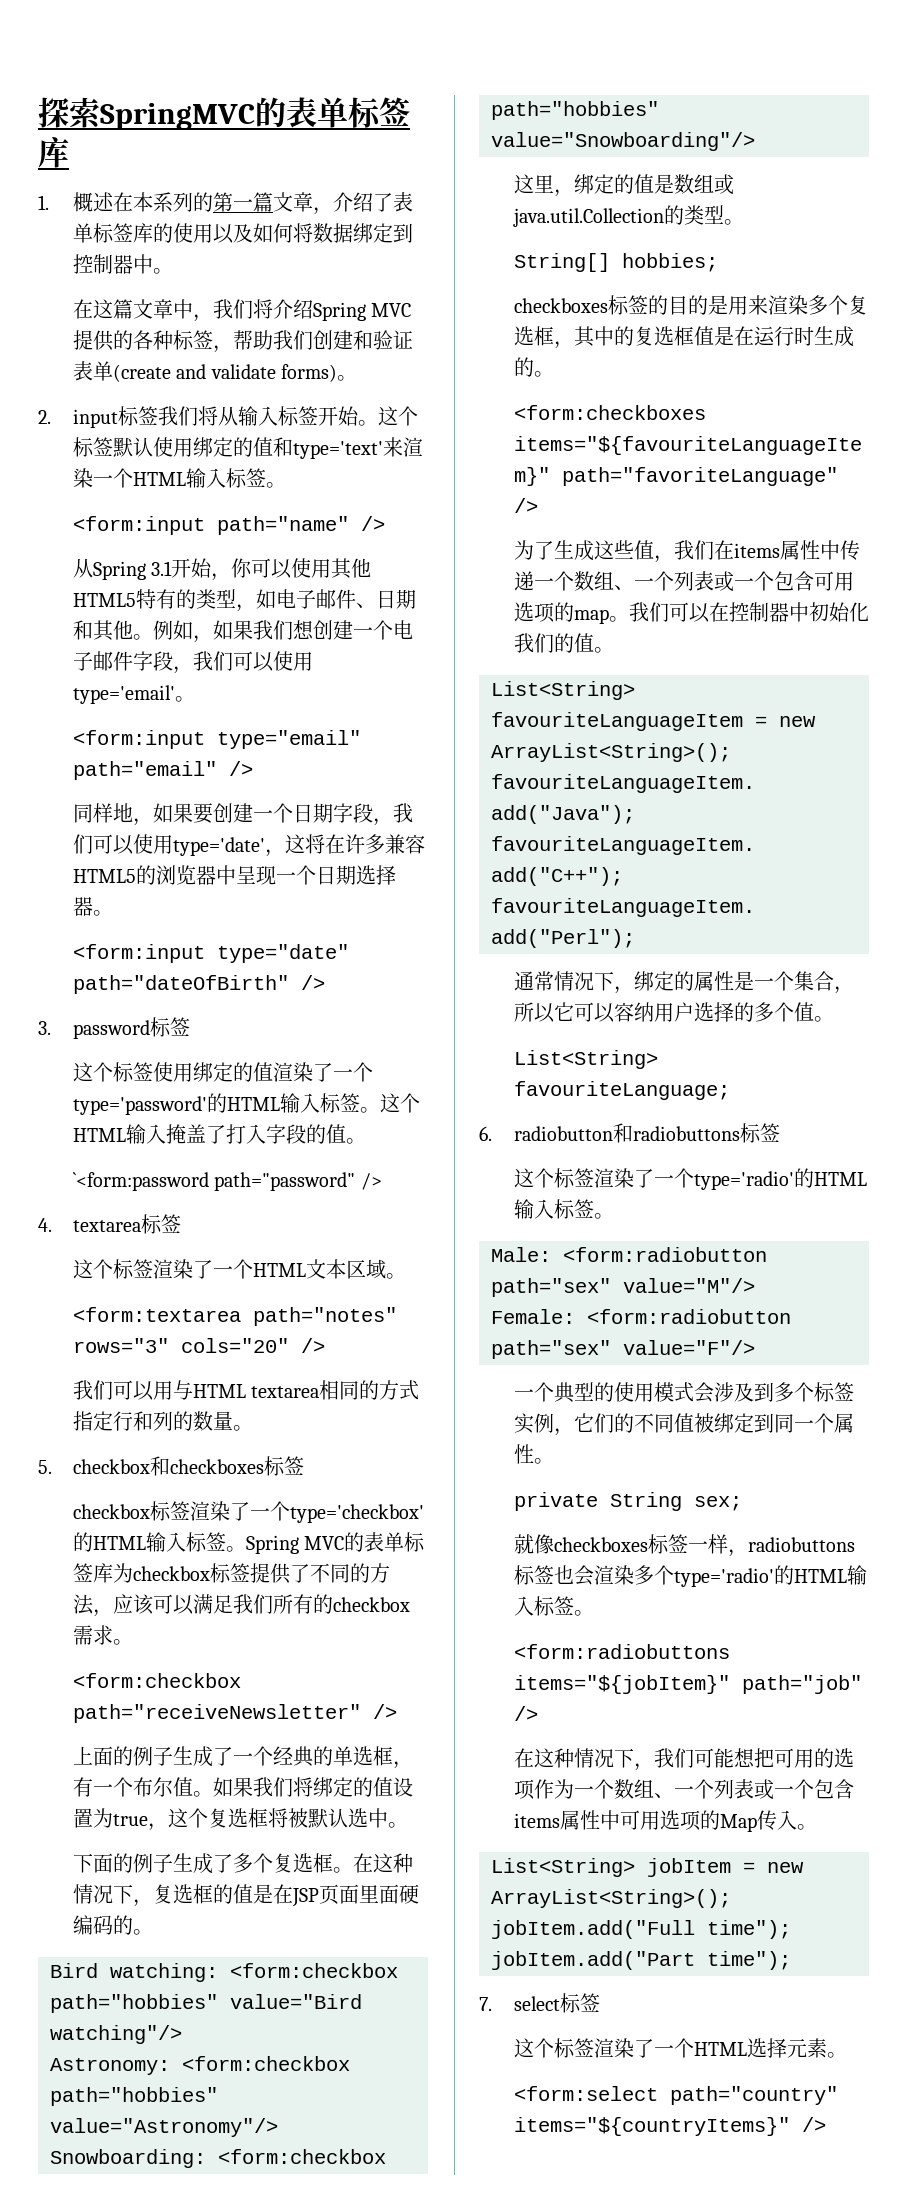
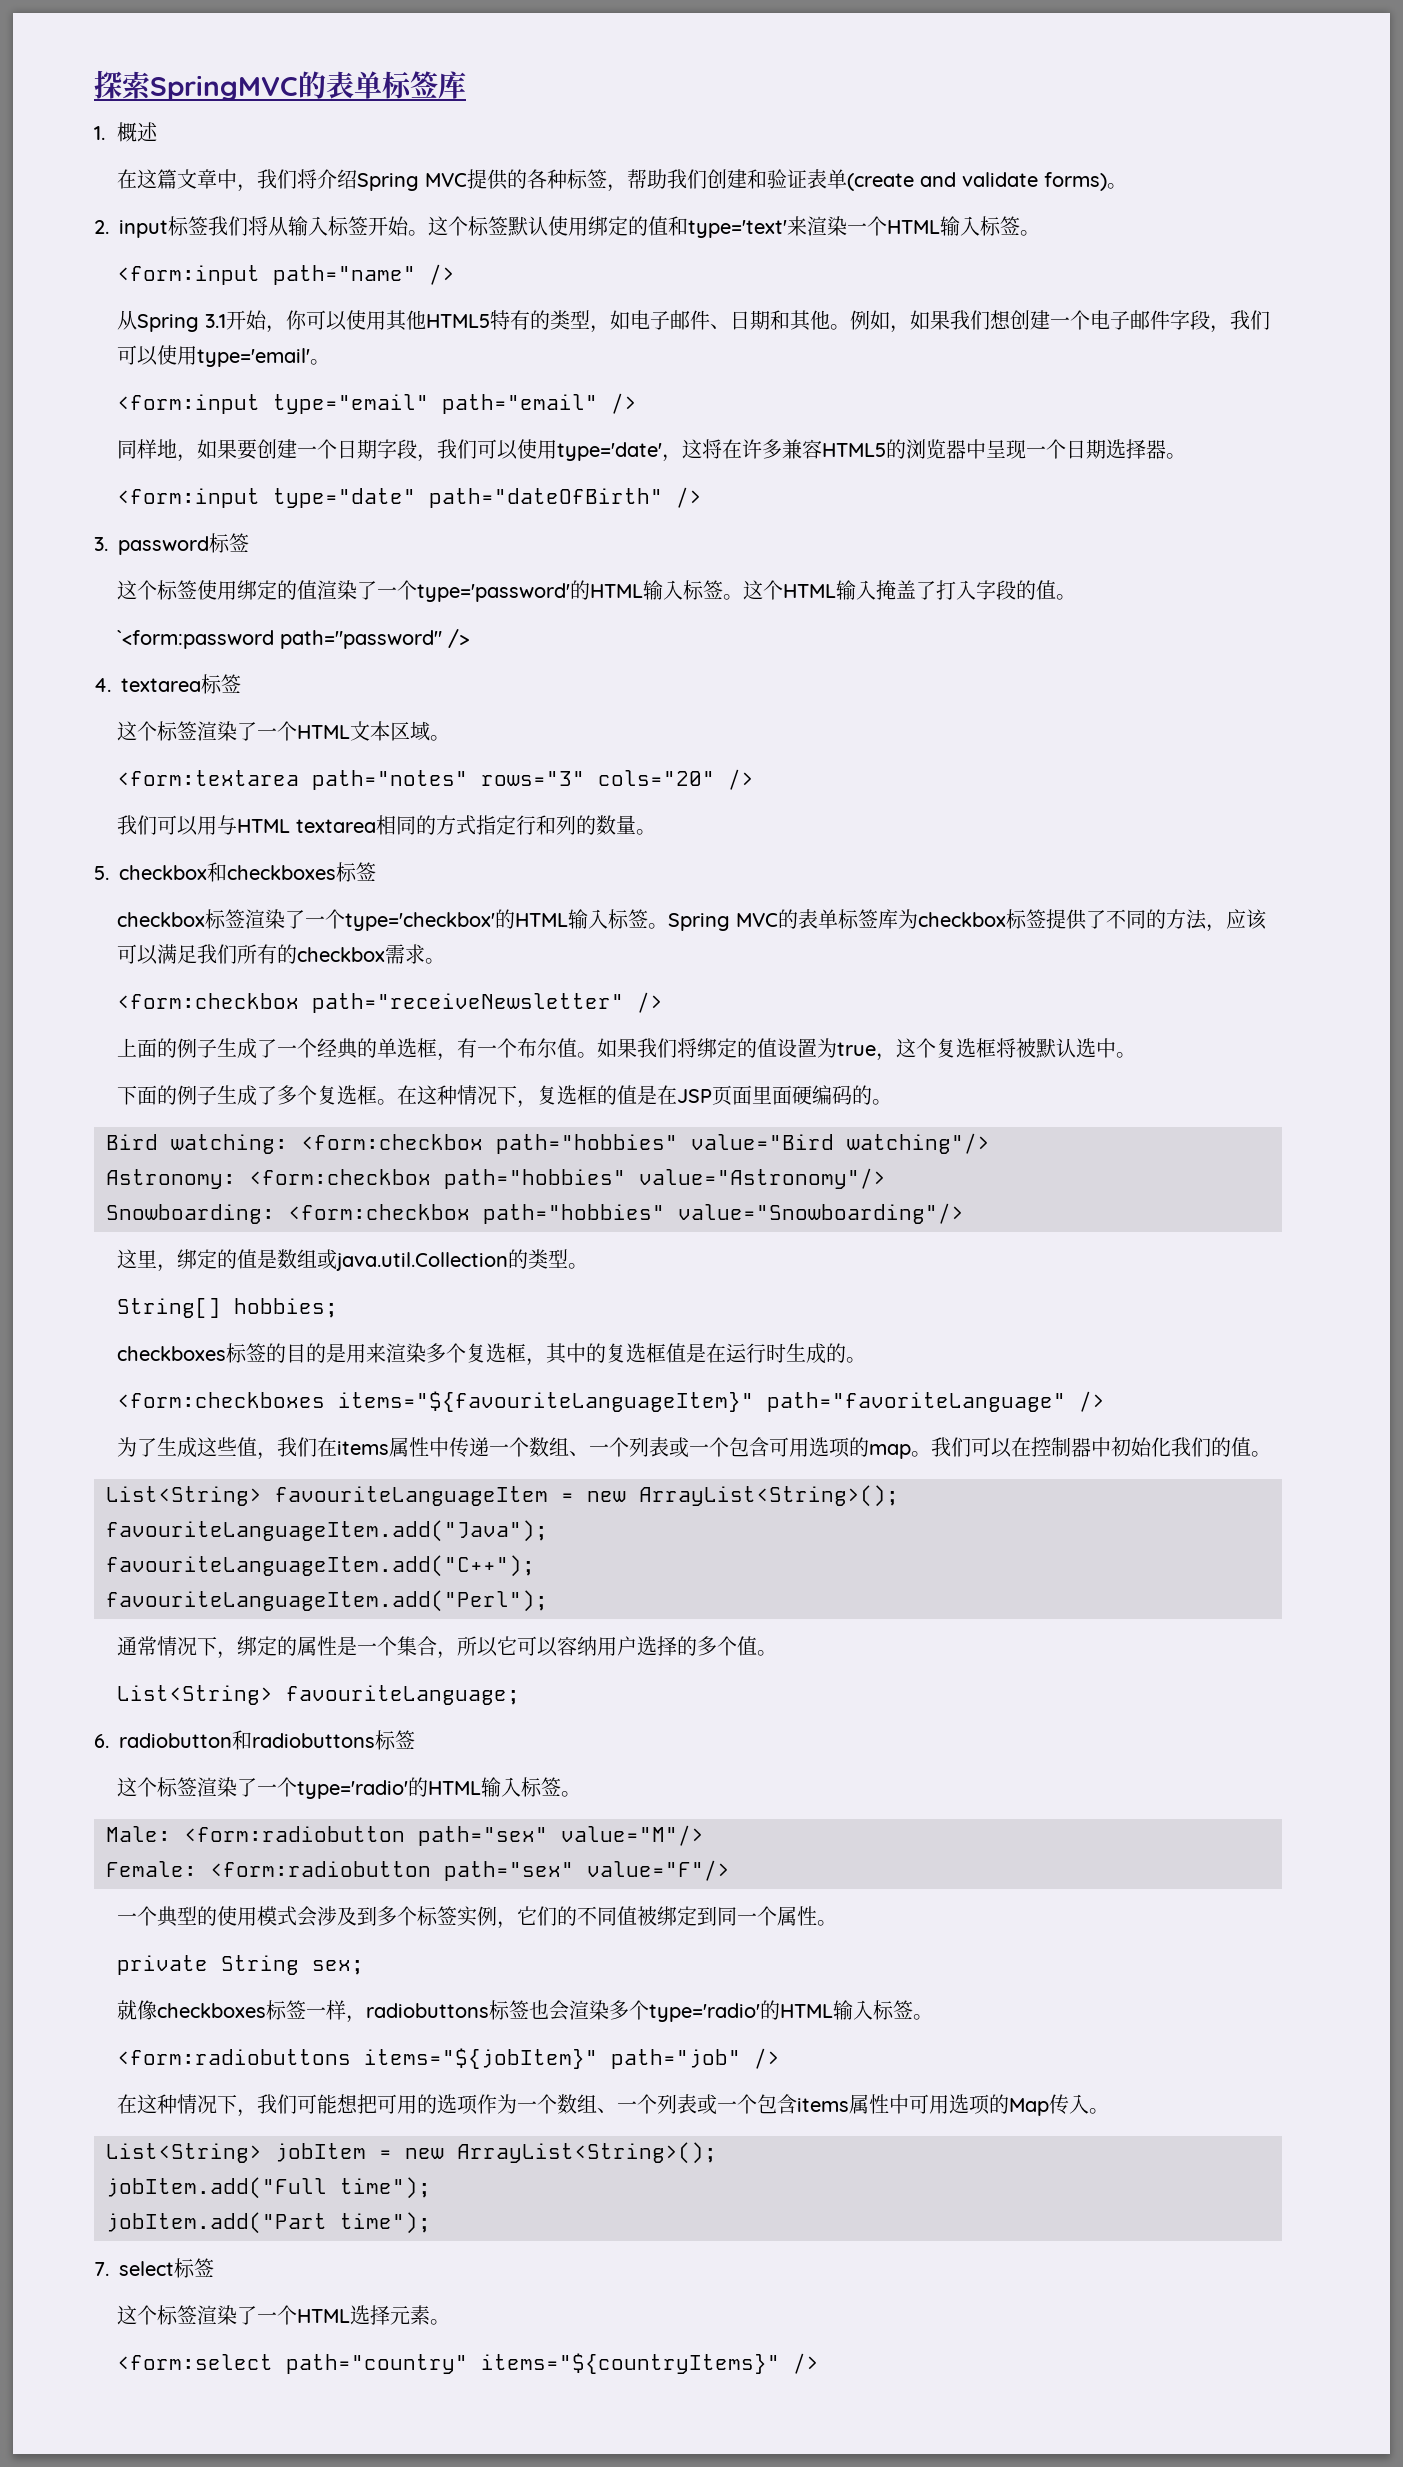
[112,192,413,215] [72,223,413,244] [72,254,173,274] 在本系列的第一篇文章，介绍了表单标签库的使用以及如何将数据绑定到控制器中。 -> (158, 132) none

